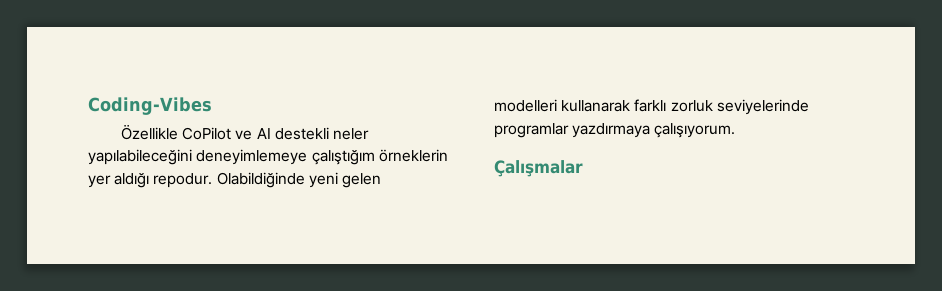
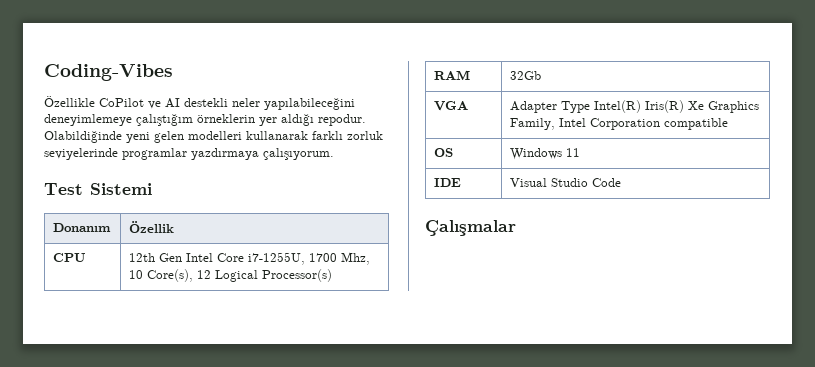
(736, 130) none -> [44,183,152,195] [53,223,112,232] [129,221,175,233] [53,253,86,262] [129,252,371,265] [129,269,333,282] [434,70,471,80] [510,71,542,80] [434,101,469,111] [510,100,760,113] [510,118,729,130] [434,148,454,157] [510,148,581,160] [434,178,462,187] [510,178,622,187] // Test Sistemi // Donanım | Özellik // CPU | 12th Gen Intel Core i7-1255U, 1700 Mhz, 10 Core(s), 12 Logical Processor(s) // RAM | 32Gb // VGA | Adapter Type Intel(R) Iris(R) Xe Graphics Family, Intel Corporation compatible // OS | Windows 11 // IDE | Visual Studio Code

